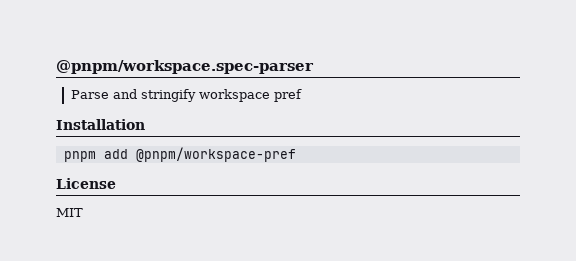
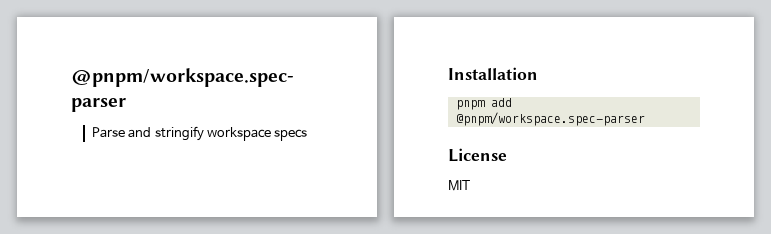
[273,89,302,102] pref -> [274,129,308,141] specs
[135,147,296,162] @pnpm/workspace-pref -> [455,112,645,126] @pnpm/workspace.spec-parser

